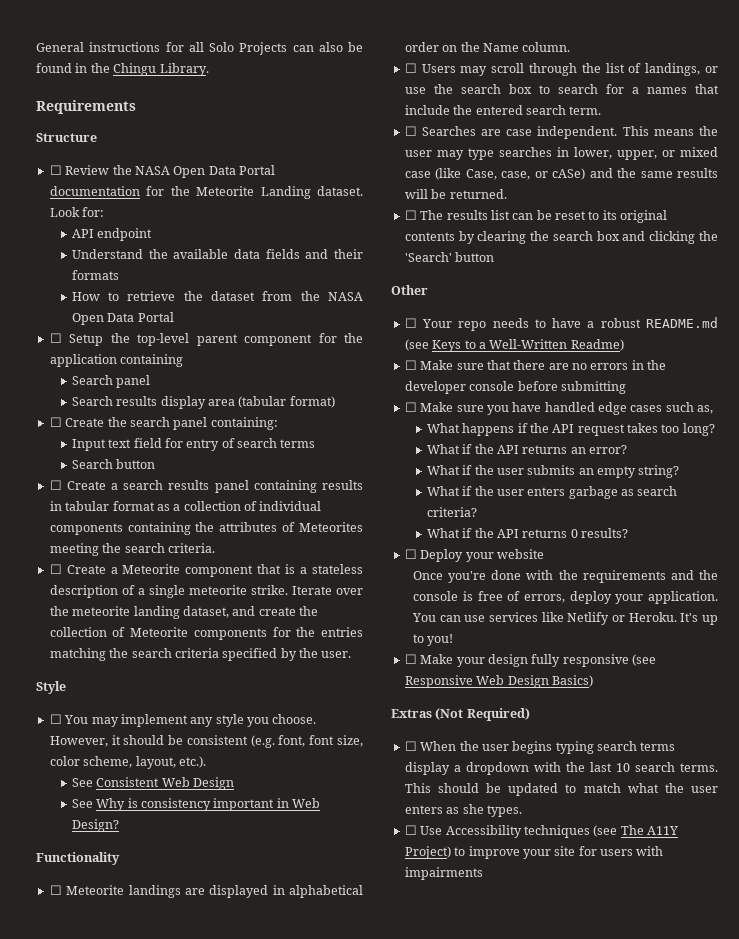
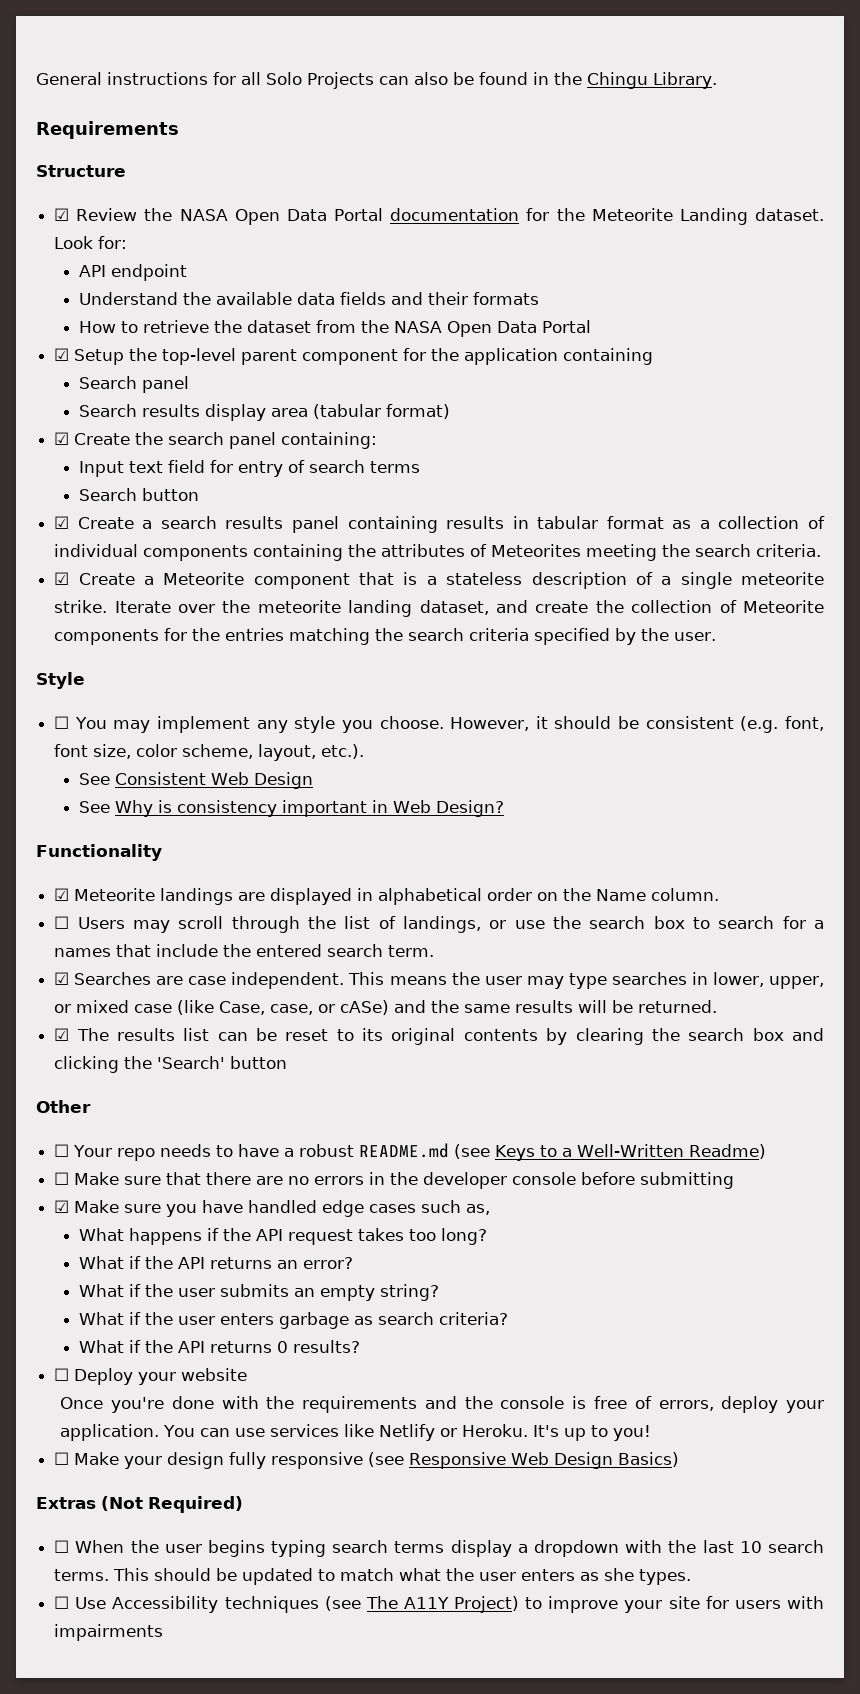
[49,165,62,175] ☐ -> [54,208,70,221] ☑
[49,333,62,343] ☐ -> [54,348,70,361] ☑
[49,417,62,427] ☐ -> [54,432,70,445] ☑
[49,480,62,490] ☐ -> [54,516,70,529] ☑
[49,564,62,574] ☐ -> [54,572,70,585] ☑
[49,885,62,895] ☐ -> [54,888,70,901] ☑
[404,126,417,136] ☐ -> [54,972,70,985] ☑
[404,210,417,220] ☐ -> [54,1028,70,1041] ☑
[404,402,417,412] ☐ -> [54,1200,70,1213] ☑

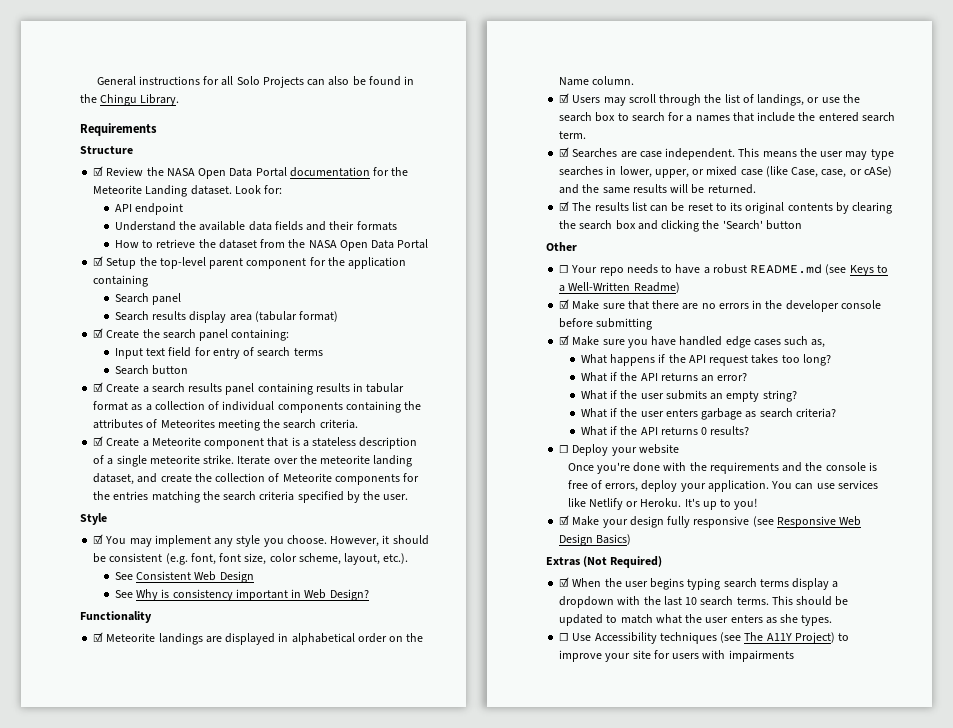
[54,716,70,729] ☐ -> [93,534,104,544] ☑
[54,916,70,929] ☐ -> [559,93,570,103] ☑
[54,1172,70,1185] ☐ -> [559,299,570,309] ☑
[54,1452,70,1465] ☐ -> [559,515,570,525] ☑
[54,1540,70,1553] ☐ -> [559,577,570,587] ☑

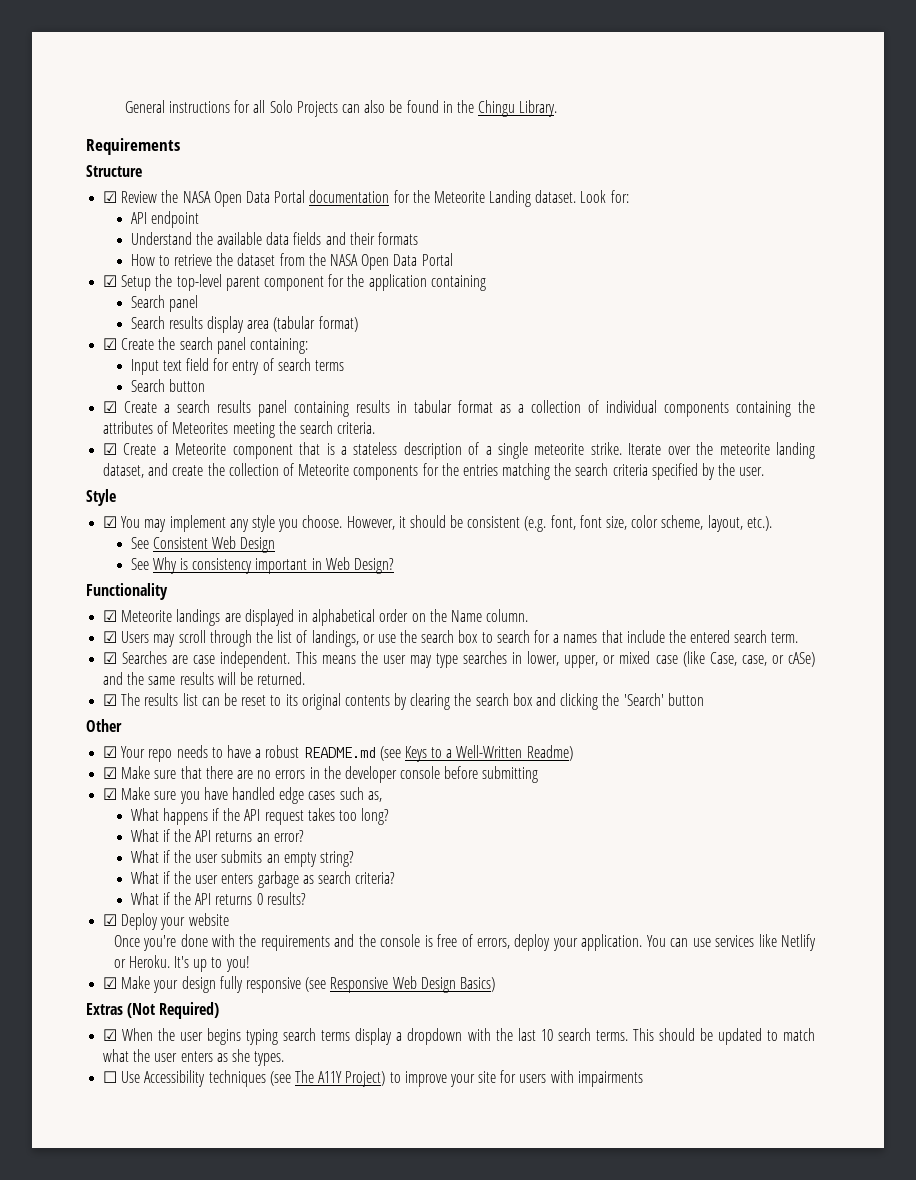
[559,265,570,273] ☐ -> [103,746,118,758] ☑
[559,445,570,453] ☐ -> [103,914,118,926] ☑

